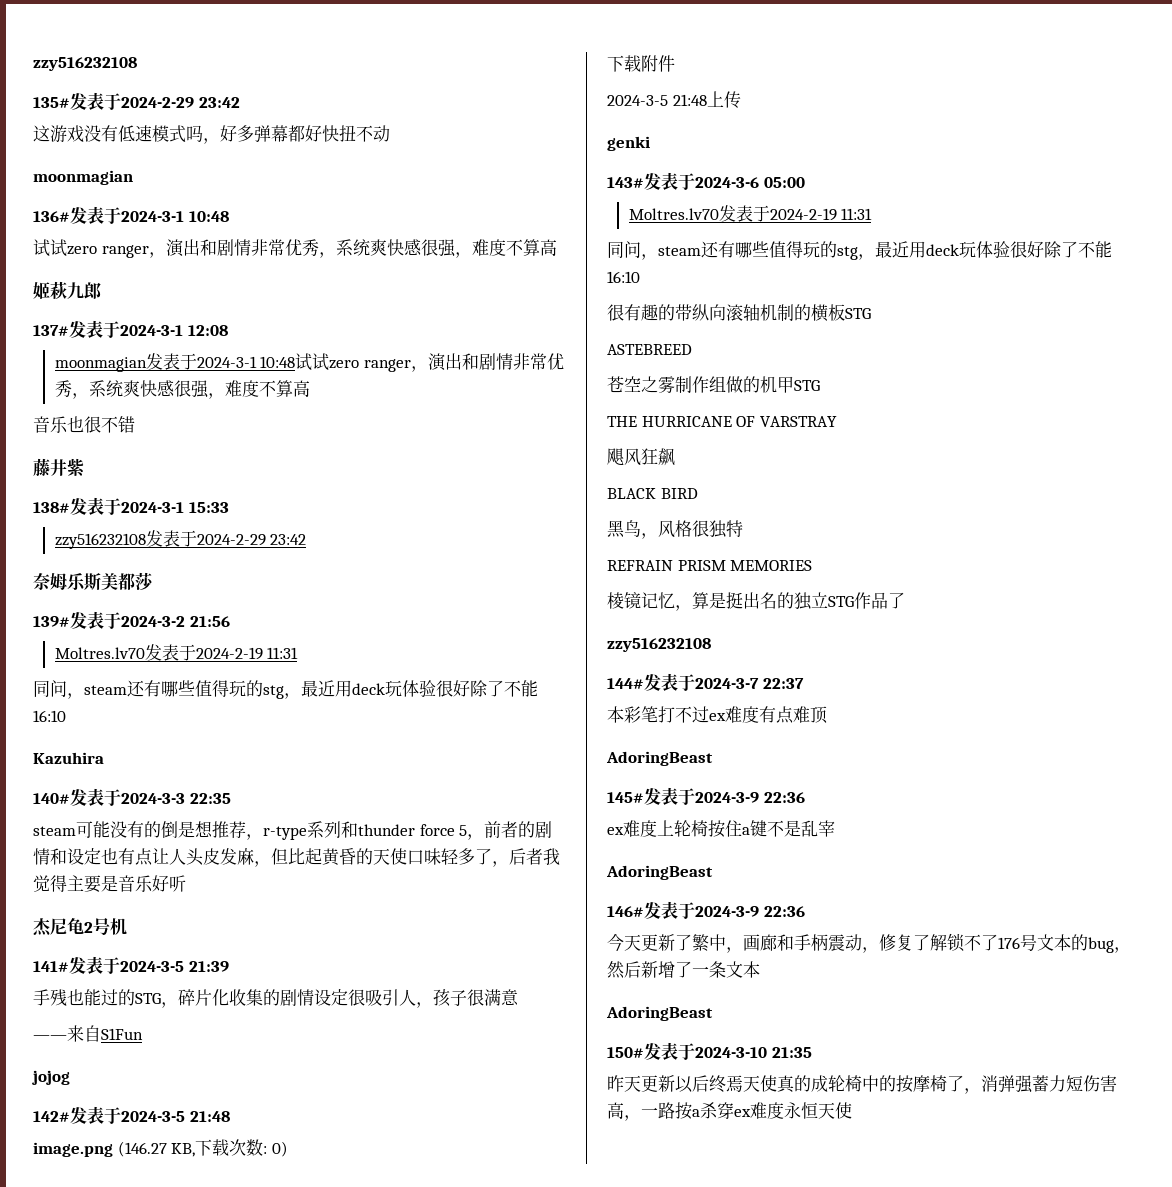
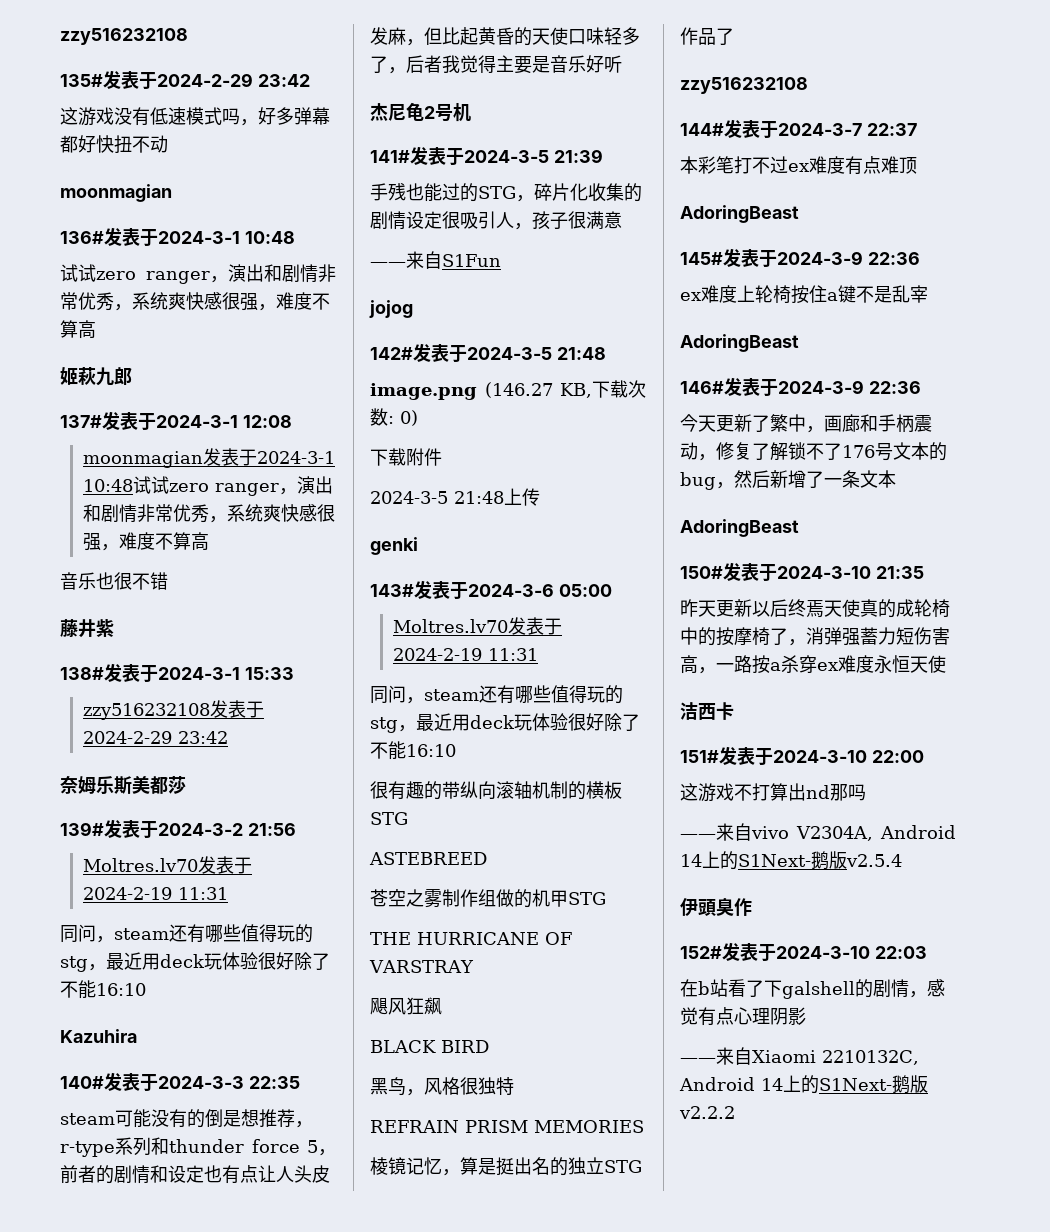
(852, 1110) none -> [680,702,734,720] [680,746,924,765] [680,783,866,802] [680,823,956,841] [680,851,902,870] [680,898,752,917] [680,942,927,961] [680,979,945,999] [680,1007,806,1026] [680,1047,919,1065] [679,1075,928,1094] [679,1106,735,1119] // 洁西卡 // 151#发表于2024-3-10 22:00 // 这游戏不打算出nd那吗 // ——来自vivo V2304A, Android 14上的S1Next-鹅版v2.5.4 // 伊頭臭作 // 152#发表于2024-3-10 22:03 // 在b站看了下galshell的剧情，感觉有点心理阴影 // ——来自Xiaomi 2210132C, Android 14上的S1Next-鹅版v2.2.2

